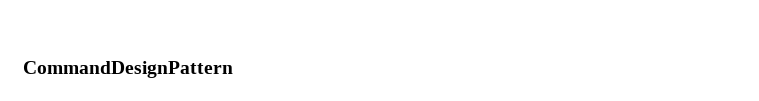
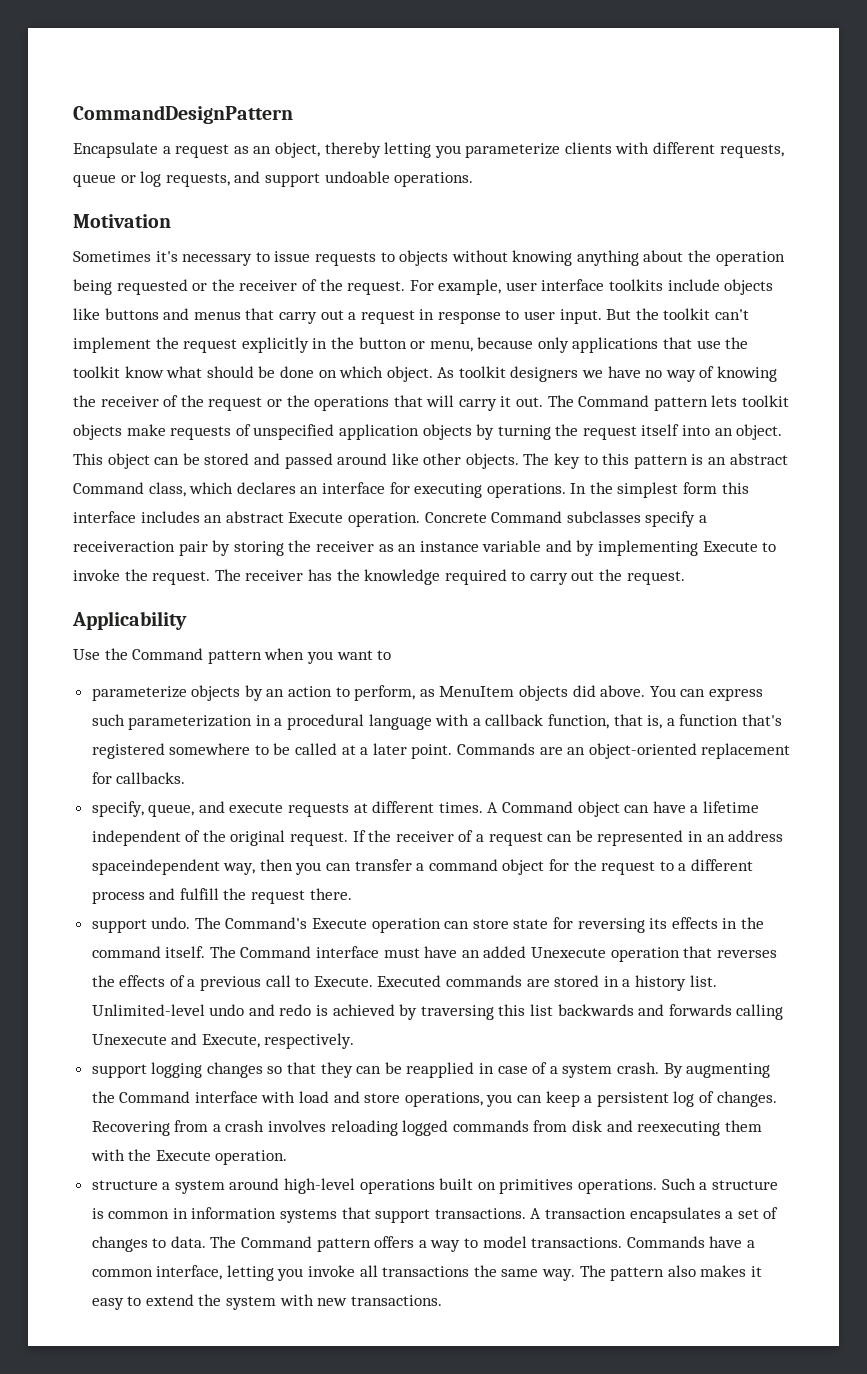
(233, 69) none -> [73,142,784,158] [73,171,474,187] [73,214,171,228] [73,250,785,266] [73,279,774,295] [73,308,750,324] [73,337,749,353] [73,366,778,382] [73,395,790,411] [73,424,783,440] [73,453,788,469] [73,482,749,498] [73,511,707,527] [73,540,777,556] [73,569,685,585] [72,611,187,630] [73,648,392,664] [91,685,763,701] [91,714,782,730] [91,743,791,759] [91,772,186,784] [91,801,759,817] [91,830,784,846] [91,859,753,875] [91,888,352,904] [91,917,764,933] [91,946,777,962] [91,975,717,991] [91,1004,784,1020] [91,1033,355,1049] [91,1062,771,1078] [91,1091,777,1107] [91,1120,762,1136] [90,1149,288,1165] [91,1178,778,1194] [91,1207,779,1223] [91,1236,755,1252] [91,1265,762,1281] [91,1294,442,1310] // Encapsulate a request as an object, thereby letting you parameterize clients with different requests, queue or log requests, and support undoable operations. // Motivation // Sometimes it's necessary to issue requests to objects without knowing anything about the operation being requested or the receiver of the request. For example, user interface toolkits include objects like buttons and menus that carry out a request in response to user input. But the toolkit can't implement the request explicitly in the button or menu, because only applications that use the toolkit know what should be done on which object. As toolkit designers we have no way of knowing the receiver of the request or the operations that will carry it out. The Command pattern lets toolkit objects make requests of unspecified application objects by turning the request itself into an object. This object can be stored and passed around like other objects. The key to this pattern is an abstract Command class, which declares an interface for executing operations. In the simplest form this interface includes an abstract Execute operation. Concrete Command subclasses specify a receiveraction pair by storing the receiver as an instance variable and by implementing Execute to invoke the request. The receiver has the knowledge required to carry out the request. // Applicability // Use the Command pattern when you want to // parameterize objects by an action to perform, as MenuItem objects did above. You can express such parameterization in a procedural language with a callback function, that is, a function that's registered somewhere to be called at a later point. Commands are an object-oriented replacement for callbacks. // specify, queue, and execute requests at different times. A Command object can have a lifetime independent of the original request. If the receiver of a request can be represented in an address spaceindependent way, then you can transfer a command object for the request to a different process and fulfill the request there. // support undo. The Command's Execute operation can store state for reversing its effects in the command itself. The Command interface must have an added Unexecute operation that reverses the effects of a previous call to Execute. Executed commands are stored in a history list. Unlimited-level undo and redo is achieved by traversing this list backwards and forwards calling Unexecute and Execute, respectively. // support logging changes so that they can be reapplied in case of a system crash. By augmenting the Command interface with load and store operations, you can keep a persistent log of changes. Recovering from a crash involves reloading logged commands from disk and reexecuting them with the Execute operation. // structure a system around high-level operations built on primitives operations. Such a structure is common in information systems that support transactions. A transaction encapsulates a set of changes to data. The Command pattern offers a way to model transactions. Commands have a common interface, letting you invoke all transactions the same way. The pattern also makes it easy to extend the system with new transactions.

